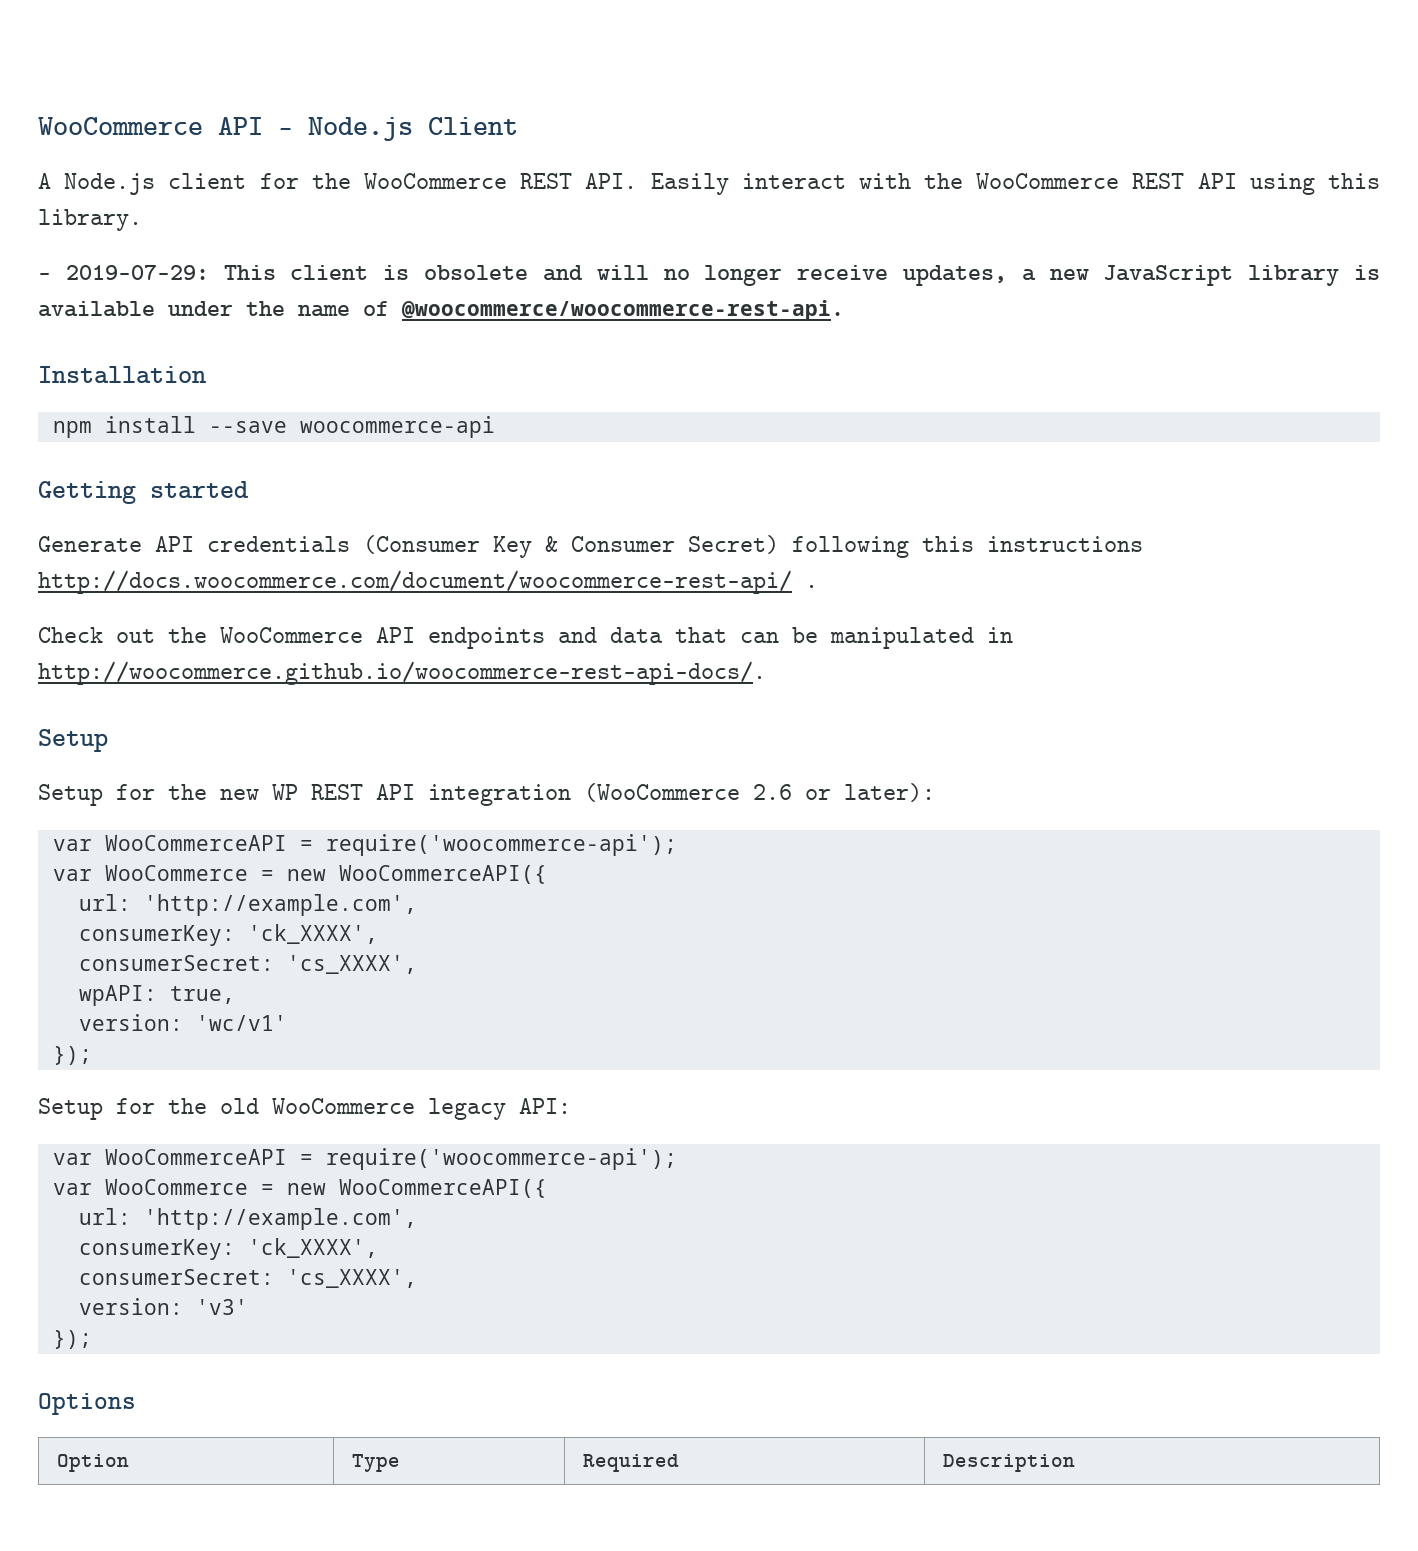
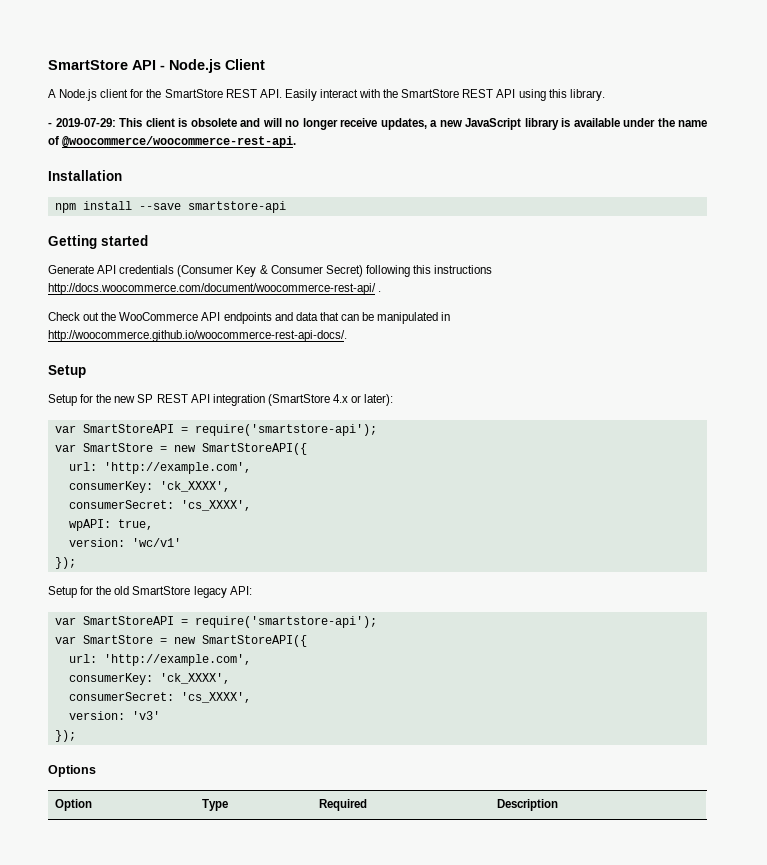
[38,117,203,135] WooCommerce -> [48,60,128,70] SmartStore
[363,173,507,189] WooCommerce -> [164,89,223,98] SmartStore
[976,173,1120,189] WooCommerce -> [401,89,460,98] SmartStore
[299,416,495,438] woocommerce-api -> [187,201,286,213] smartstore-api
[272,784,298,800] WP -> [137,394,154,403] SP
[584,783,792,802] (WooCommerce 2.6 -> [267,394,348,406] (SmartStore 4.x
[104,834,677,856] [52,865,547,884] WooCommerceAPI = require('woocommerce-api'); // var WooCommerce = new WooCommerceAPI({ -> [82,424,377,436] [54,443,307,455] SmartStoreAPI = require('smartstore-api'); // var SmartStore = new SmartStoreAPI({
[272,1098,415,1114] WooCommerce -> [132,586,191,595] SmartStore
[104,1148,677,1170] [52,1179,547,1198] WooCommerceAPI = require('woocommerce-api'); // var WooCommerce = new WooCommerceAPI({ -> [82,616,377,628] [54,635,307,647] SmartStoreAPI = require('smartstore-api'); // var SmartStore = new SmartStoreAPI({

